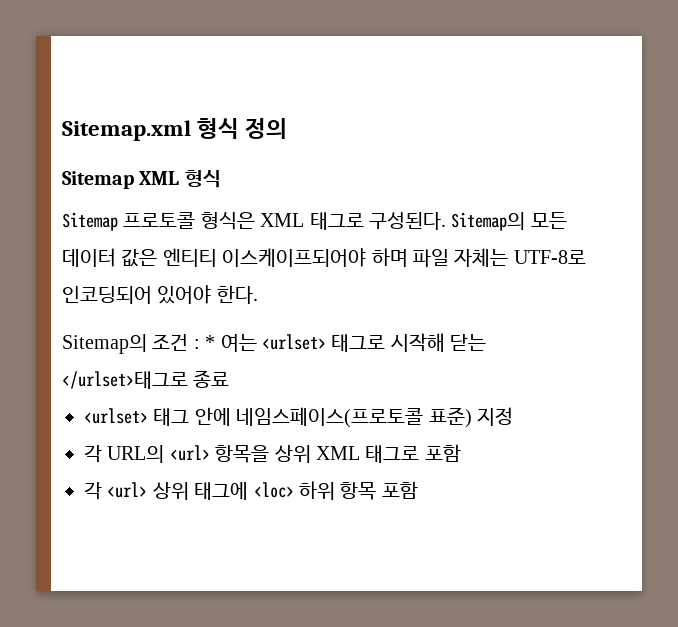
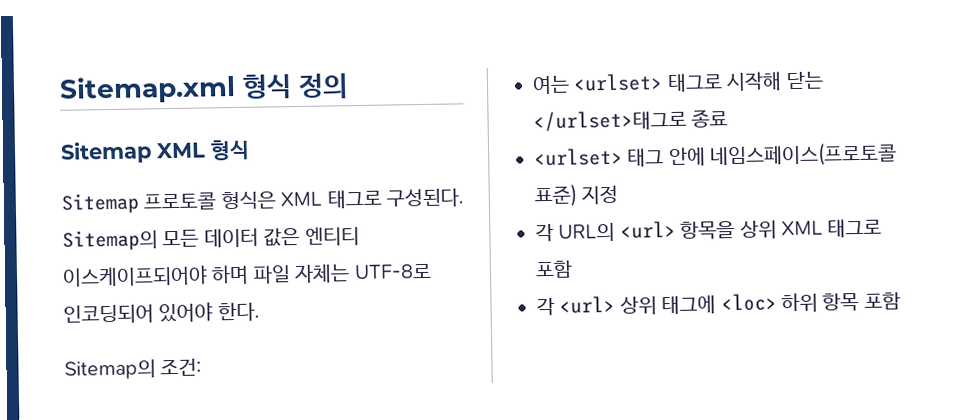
[152,334,216,351] 조건 : * -> [160,358,203,377] 조건: //

